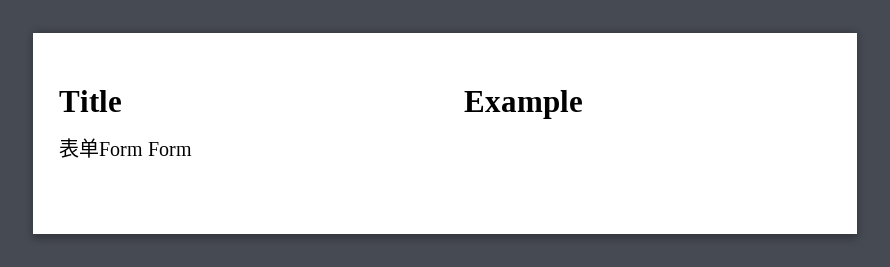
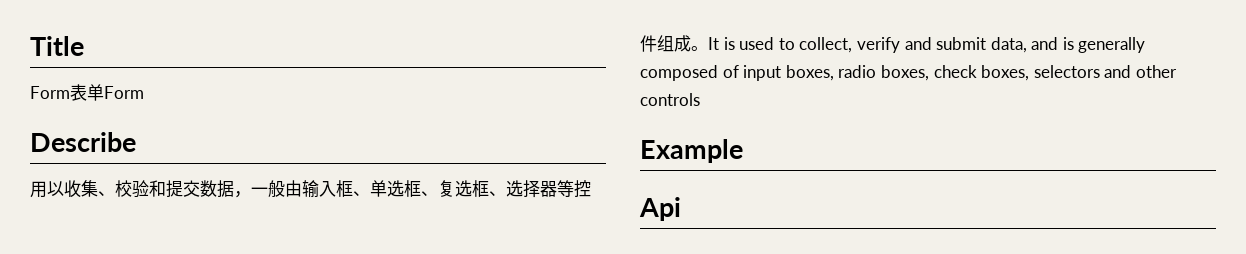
(122, 101) none -> [30,86,70,99] Form
[148,142,193,156] Form -> [30,132,136,152] [30,180,591,198] [640,35,1146,53] [640,65,1177,81] [640,93,700,106] // Describe // 用以收集、校验和提交数据，一般由输入框、单选框、复选框、选择器等控件组成。It is used to collect, verify and submit data, and is generally composed of input boxes, radio boxes, check boxes, selectors and other controls
(583, 104) none -> [639,197,681,221] // Api

